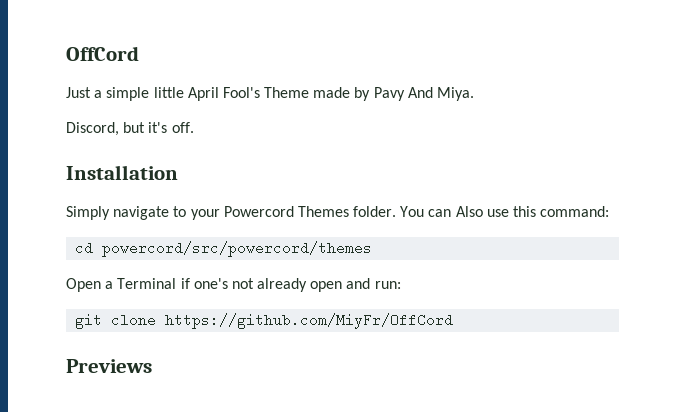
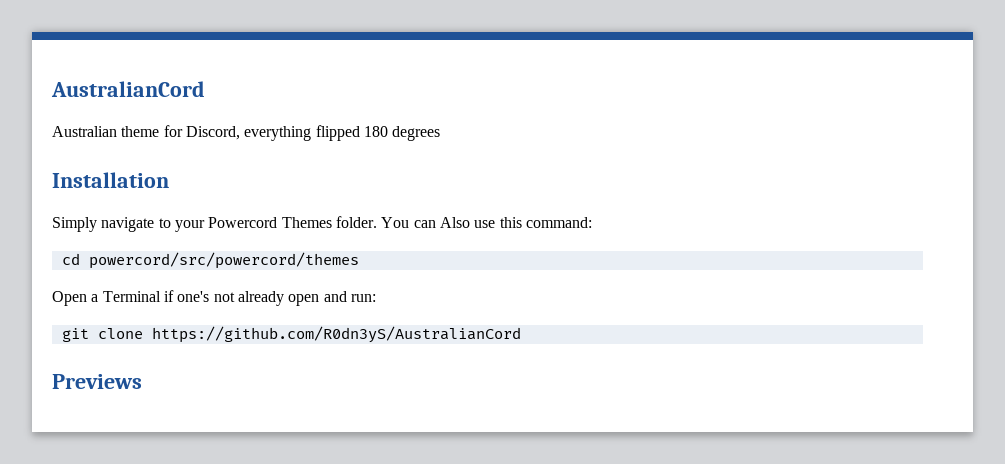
[66,46,139,61] [66,87,475,101] [66,122,194,136] OffCord // Just a simple little April Fool's Theme made by Pavy And Miya. // Discord, but it's off. -> [51,81,205,97] [52,125,441,141] AustralianCord // Australian theme for Discord, everything flipped 180 degrees
[165,313,454,329] https://github.com/MiyFr/OffCord -> [151,326,521,343] https://github.com/R0dn3yS/AustralianCord

